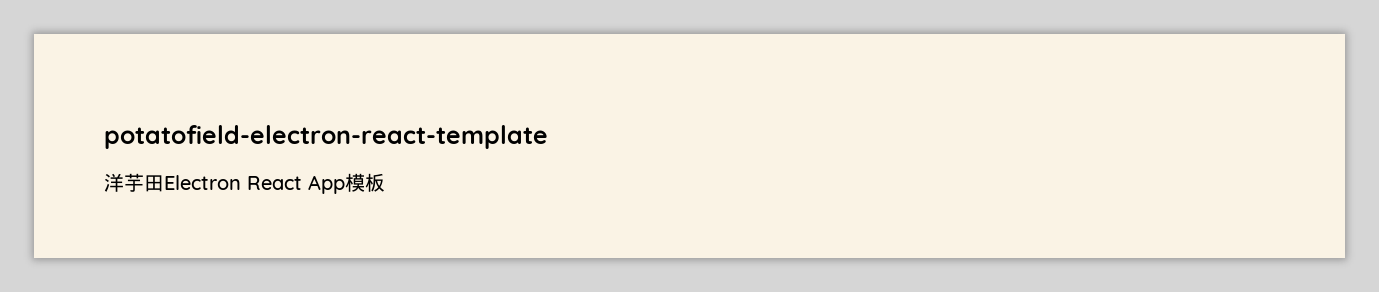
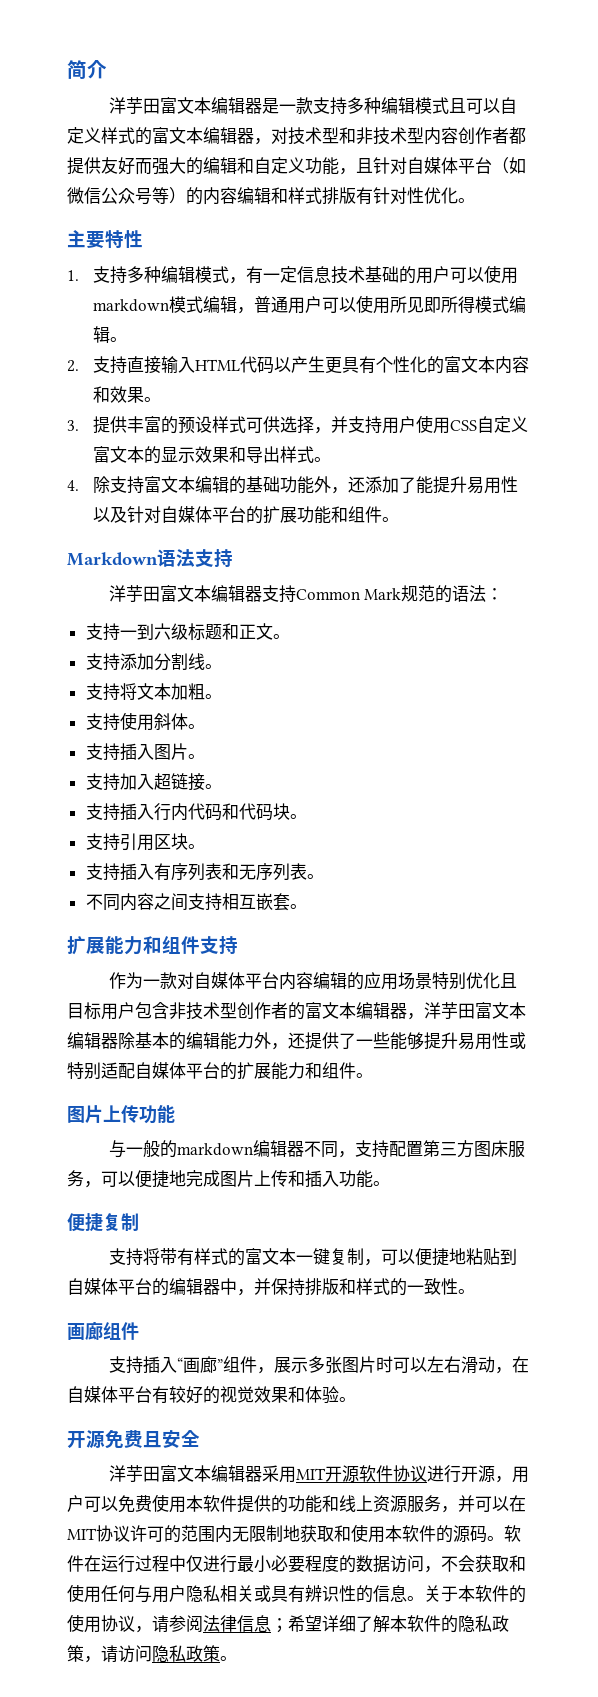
[104,125,548,149] [104,173,385,194] potatofield-electron-react-template // 洋芋田Electron React App模板 -> [67,60,107,79] [108,97,517,115] [67,127,526,145] [67,157,526,175] [67,187,475,205] [67,230,143,249] [67,265,518,284] [92,295,526,314] [92,326,127,343] [67,356,529,374] [92,386,161,403] [67,415,528,434] [92,446,331,464] [67,476,518,494] [92,506,399,524] [67,549,233,568] [108,585,504,603] [85,623,290,641] [85,653,222,671] [85,683,222,701] [85,712,205,731] [85,743,205,761] [85,773,222,791] [85,803,307,821] [85,833,205,851] [85,863,324,881] [85,893,307,911] [67,936,238,955] [108,972,517,990] [67,1002,526,1020] [67,1032,526,1050] [67,1062,373,1080] [67,1105,175,1124] [108,1140,525,1158] [67,1170,390,1188] [67,1213,139,1232] [108,1248,517,1266] [67,1278,475,1296] [67,1321,139,1341] [108,1356,529,1374] [67,1386,356,1404] [67,1429,200,1449] [108,1465,529,1483] [67,1494,526,1513] [67,1524,521,1543] [67,1555,526,1573] [67,1584,526,1603] [67,1614,509,1633] [67,1645,237,1663] 简介 // 洋芋田富文本编辑器是一款支持多种编辑模式且可以自定义样式的富文本编辑器，对技术型和非技术型内容创作者都提供友好而强大的编辑和自定义功能，且针对自媒体平台（如微信公众号等）的内容编辑和样式排版有针对性优化。 // 主要特性 // 1.支持多种编辑模式，有一定信息技术基础的用户可以使用markdown模式编辑，普通用户可以使用所见即所得模式编辑。 // 2.支持直接输入HTML代码以产生更具有个性化的富文本内容和效果。 // 3.提供丰富的预设样式可供选择，并支持用户使用CSS自定义富文本的显示效果和导出样式。 // 4.除支持富文本编辑的基础功能外，还添加了能提升易用性以及针对自媒体平台的扩展功能和组件。 // Markdown语法支持 // 洋芋田富文本编辑器支持Common Mark规范的语法： // 支持一到六级标题和正文。 // 支持添加分割线。 // 支持将文本加粗。 // 支持使用斜体。 // 支持插入图片。 // 支持加入超链接。 // 支持插入行内代码和代码块。 // 支持引用区块。 // 支持插入有序列表和无序列表。 // 不同内容之间支持相互嵌套。 // 扩展能力和组件支持 // 作为一款对自媒体平台内容编辑的应用场景特别优化且目标用户包含非技术型创作者的富文本编辑器，洋芋田富文本编辑器除基本的编辑能力外，还提供了一些能够提升易用性或特别适配自媒体平台的扩展能力和组件。 // 图片上传功能 // 与一般的markdown编辑器不同，支持配置第三方图床服务，可以便捷地完成图片上传和插入功能。 // 便捷复制 // 支持将带有样式的富文本一键复制，可以便捷地粘贴到自媒体平台的编辑器中，并保持排版和样式的一致性。 // 画廊组件 // 支持插入“画廊”组件，展示多张图片时可以左右滑动，在自媒体平台有较好的视觉效果和体验。 // 开源免费且安全 // 洋芋田富文本编辑器采用MIT开源软件协议进行开源，用户可以免费使用本软件提供的功能和线上资源服务，并可以在MIT协议许可的范围内无限制地获取和使用本软件的源码。软件在运行过程中仅进行最小必要程度的数据访问，不会获取和使用任何与用户隐私相关或具有辨识性的信息。关于本软件的使用协议，请参阅法律信息；希望详细了解本软件的隐私政策，请访问隐私政策。

